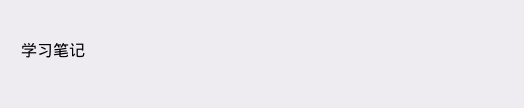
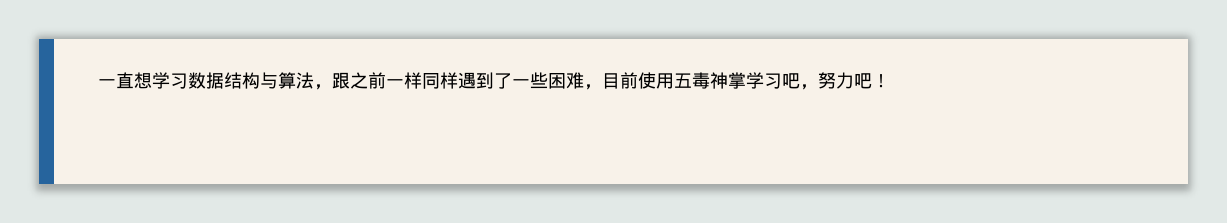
[21,42,85,58] 学习笔记 -> [98,72,890,90] 一直想学习数据结构与算法，跟之前一样同样遇到了一些困难，目前使用五毒神掌学习吧，努力吧！

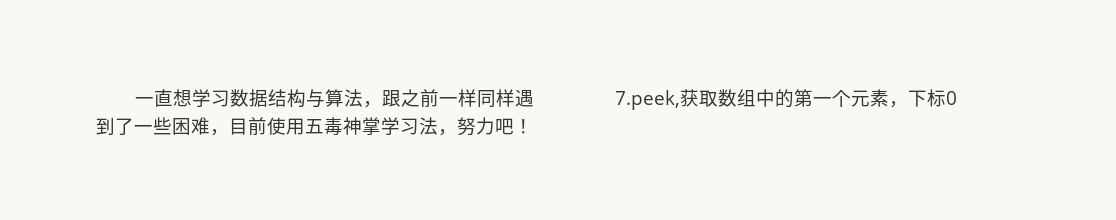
[782,73,800,89] 吧 -> [419,117,438,135] 法
(890, 81) none -> [615,89,958,110] // 7.peek,获取数组中的第一个元素，下标0

